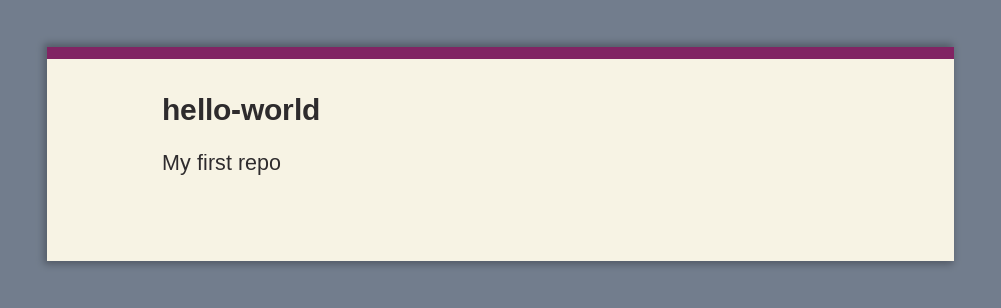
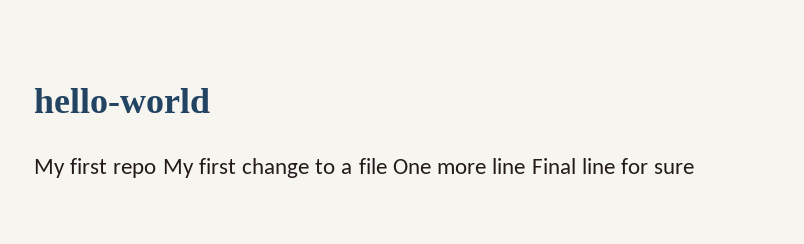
(281, 166) none -> [162,158,695,178] My first change to a file One more line Final line for sure

